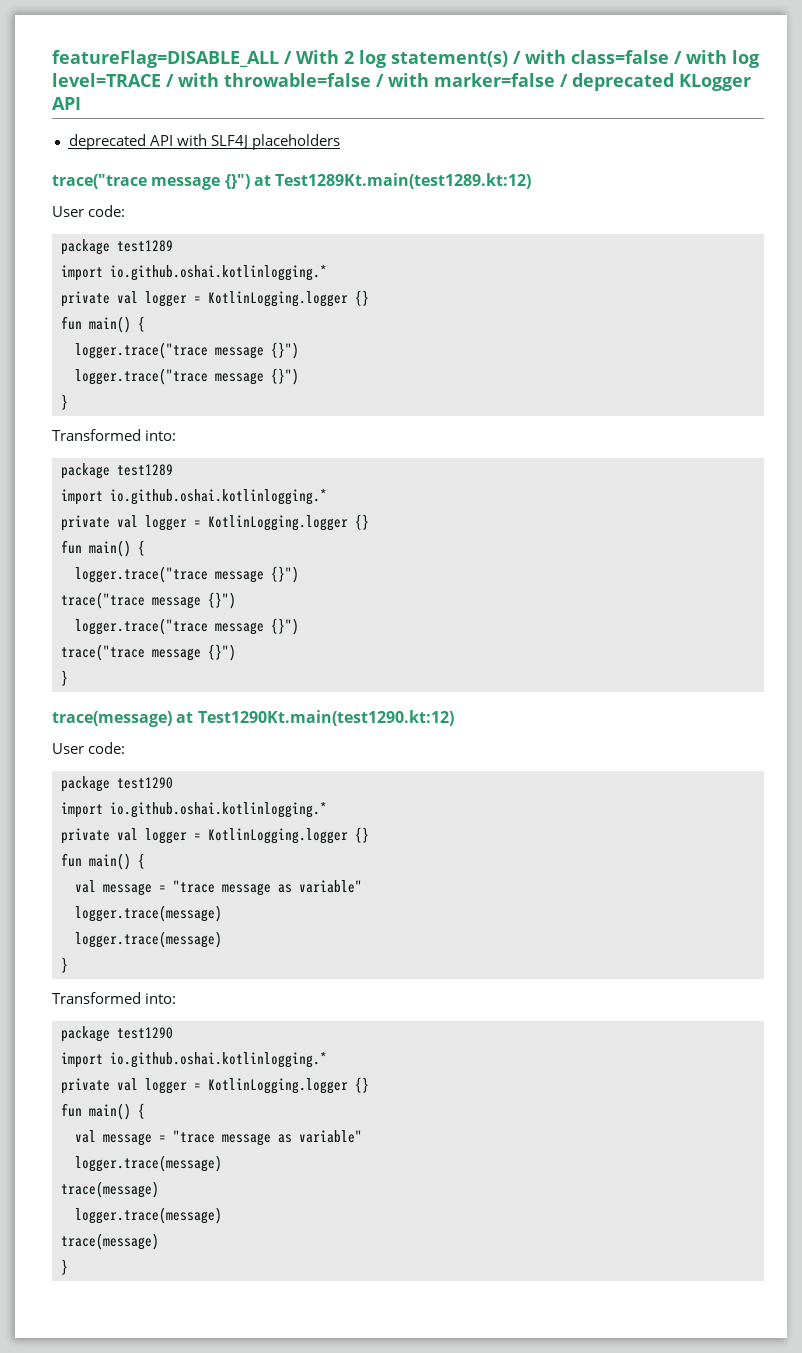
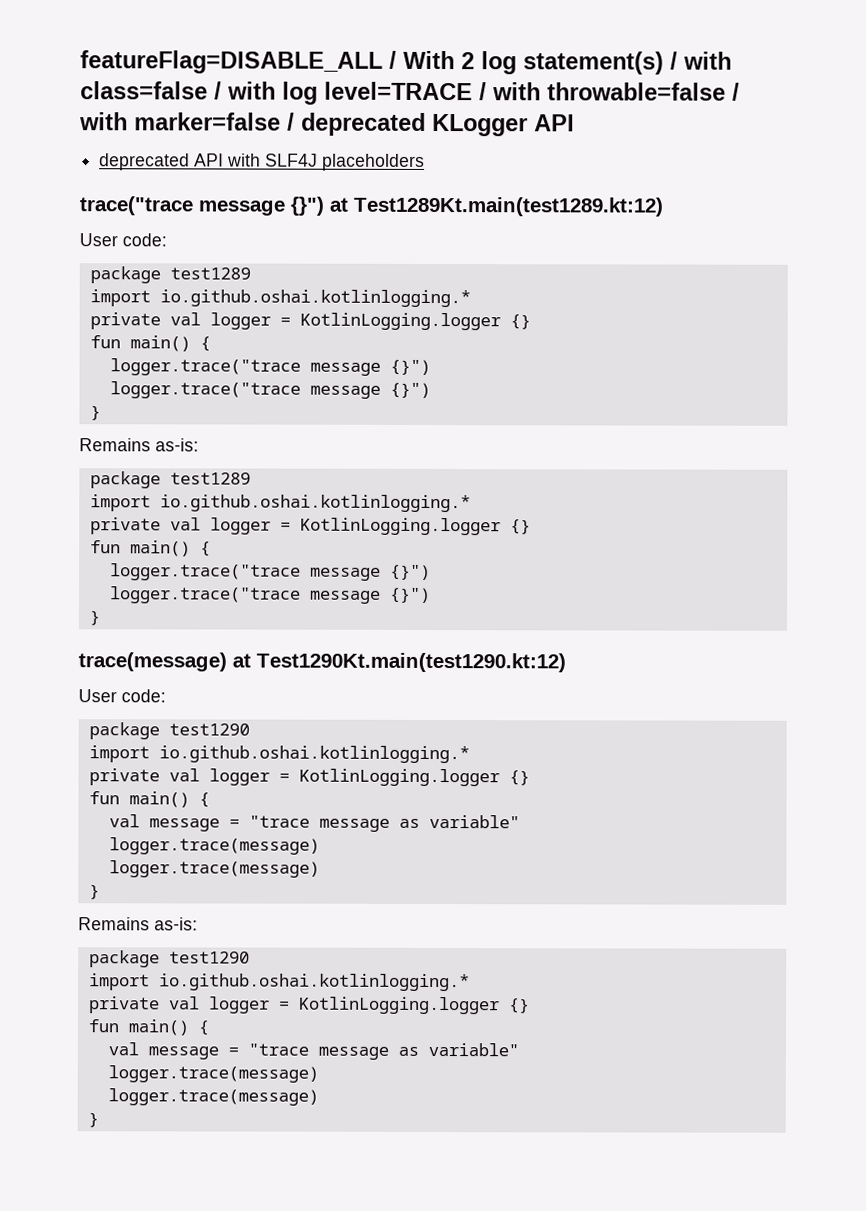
[52,429,177,441] Transformed into: -> [79,438,199,452] Remains as-is:
[61,592,236,609] [75,618,299,635] [61,644,236,661] // trace("trace message {}") // logger.trace("trace message {}") // trace("trace message {}") -> [109,586,431,604] // logger.trace("trace message {}")
[52,992,177,1004] Transformed into: -> [78,917,198,931] Remains as-is:
[61,1181,159,1198] [75,1207,222,1224] [61,1233,159,1250] // trace(message) // logger.trace(message) // trace(message) -> [107,1088,319,1106] // logger.trace(message)

